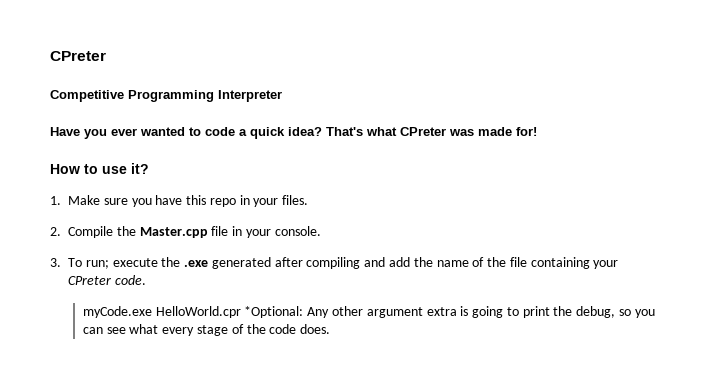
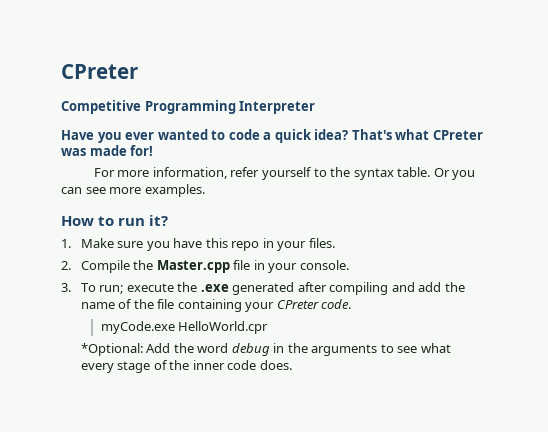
(537, 131) none -> [93,167,476,180] [61,184,205,197] // For more information, refer yourself to the syntax table. Or you can see more examples.
[102,166,127,174] use -> [118,218,146,226] run
[244,306,655,318] [82,327,103,334] *Optional: Any other argument extra is going to print the debug, so you can -> [80,343,394,356] // *Optional: Add the word debug in the arguments to
(266, 329) none -> [192,360,225,370] inner

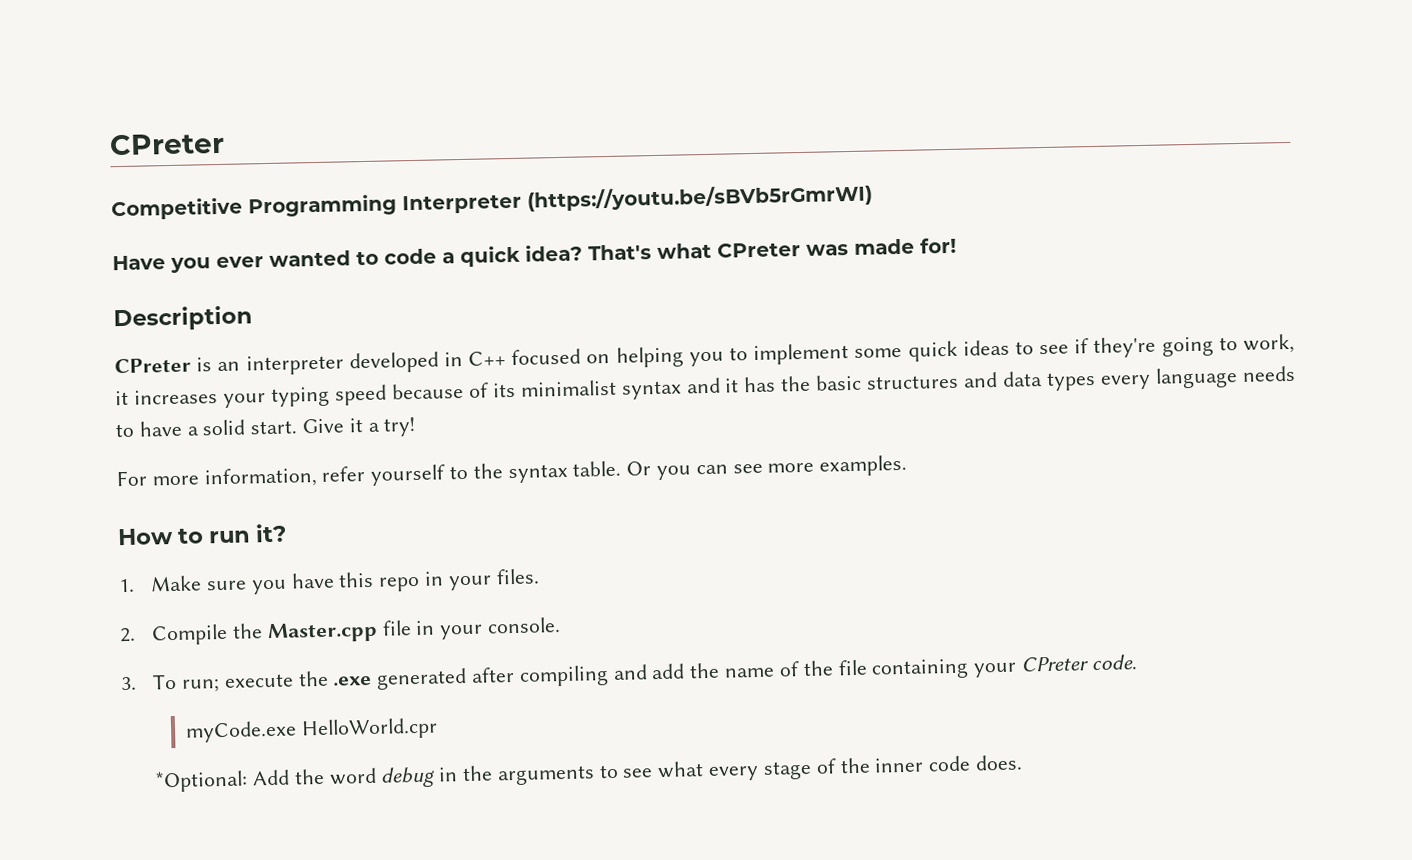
(316, 107) none -> [527,183,873,212] (https://youtu.be/sBVb5rGmrWI)
(154, 150) none -> [113,305,253,332] [114,333,1295,376] [115,365,1297,408] [115,416,417,438] // Description // CPreter is an interpreter developed in C++ focused on helping you to implement some quick ideas to see if they're going to work, it increases your typing speed because of its minimalist syntax and it has the basic structures and data types every language needs to have a solid start. Give it a try!

